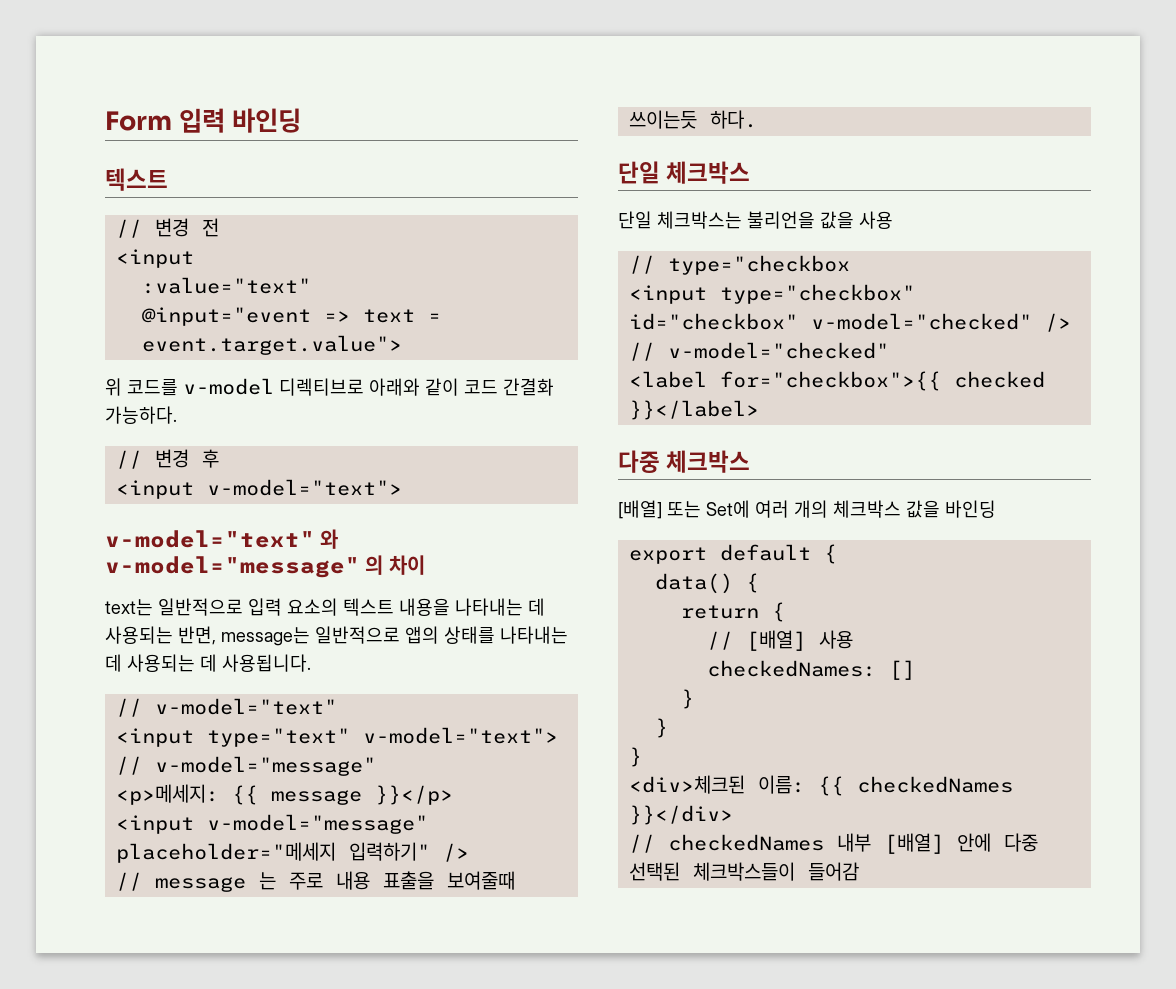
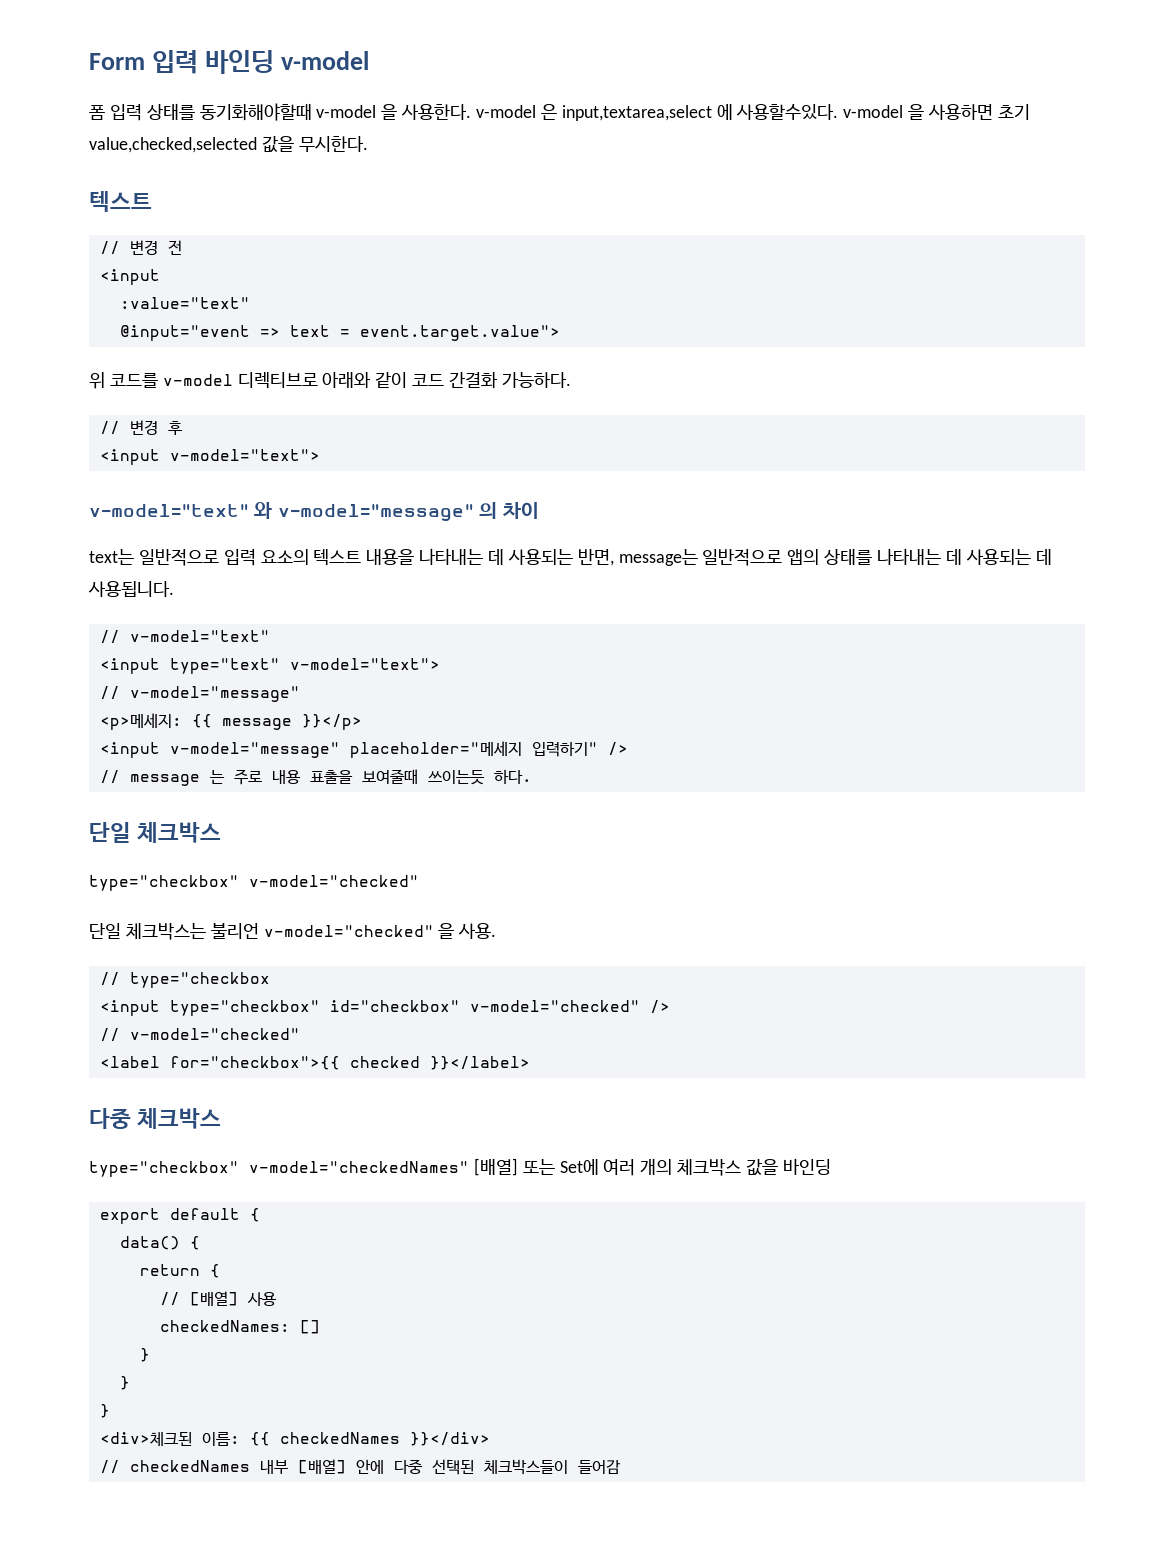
(301, 120) none -> [280,51,369,70] [89,103,1030,121] [89,136,368,153] v-model // 폼 입력 상태를 동기화해야할때 v-model 을 사용한다. v-model 은 input,textarea,select 에 사용할수있다. v-model 을 사용하면 초기 value,checked,selected 값을 무시한다.
(751, 172) none -> [89,875,419,891] // type="checkbox" v-model="checked"
[747,211,893,229] 불리언을 값을 사용 -> [210,923,497,939] 불리언 v-model="checked" 을 사용.
(751, 461) none -> [89,1161,469,1177] type="checkbox" v-model="checkedNames"

